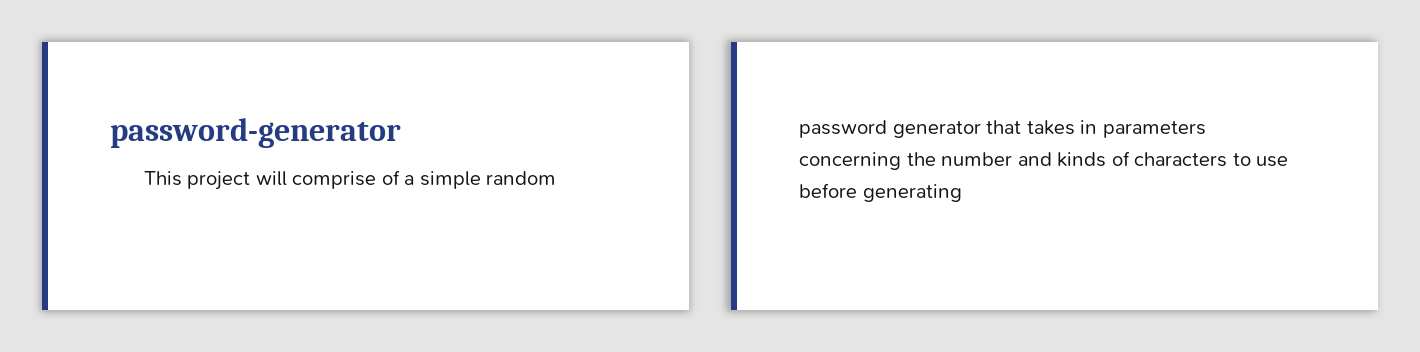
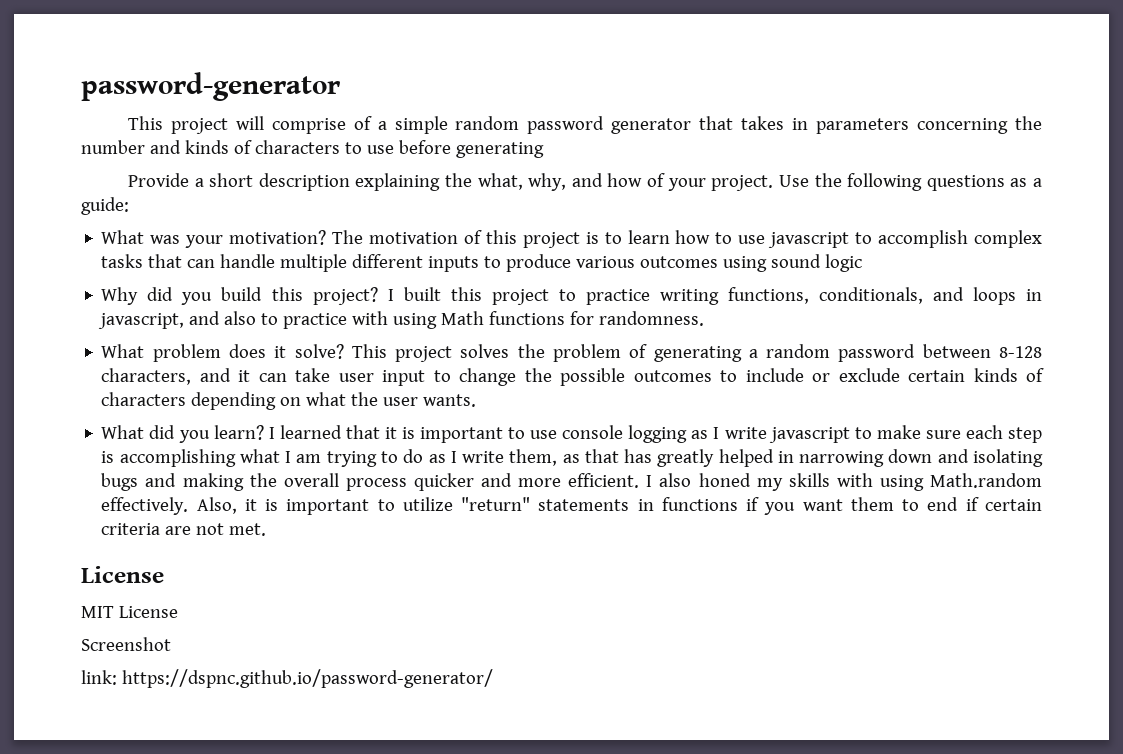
(962, 193) none -> [127,173,1043,191] [81,197,129,215] [101,230,1042,248] [101,254,863,272] [101,287,1042,305] [98,311,705,329] [101,344,1042,362] [101,368,1045,386] [101,392,477,410] [101,425,1043,443] [101,449,1043,467] [101,473,1043,491] [101,497,1042,515] [101,523,267,536] [81,566,164,583] [81,606,178,618] [81,637,171,651] [81,669,493,688] // Provide a short description explaining the what, why, and how of your project. Use the following questions as a guide: // What was your motivation? The motivation of this project is to learn how to use javascript to accomplish complex tasks that can handle multiple different inputs to produce various outcomes using sound logic // Why did you build this project? I built this project to practice writing functions, conditionals, and loops in javascript, and also to practice with using Math functions for randomness. // What problem does it solve? This project solves the problem of generating a random password between 8-128 characters, and it can take user input to change the possible outcomes to include or exclude certain kinds of characters depending on what the user wants. // What did you learn? I learned that it is important to use console logging as I write javascript to make sure each step is accomplishing what I am trying to do as I write them, as that has greatly helped in narrowing down and isolating bugs and making the overall process quicker and more efficient. I also honed my skills with using Math.random effectively. Also, it is important to utilize "return" statements in functions if you want them to end if certain criteria are not met. // License // MIT License // Screenshot // link: https://dspnc.github.io/password-generator/

